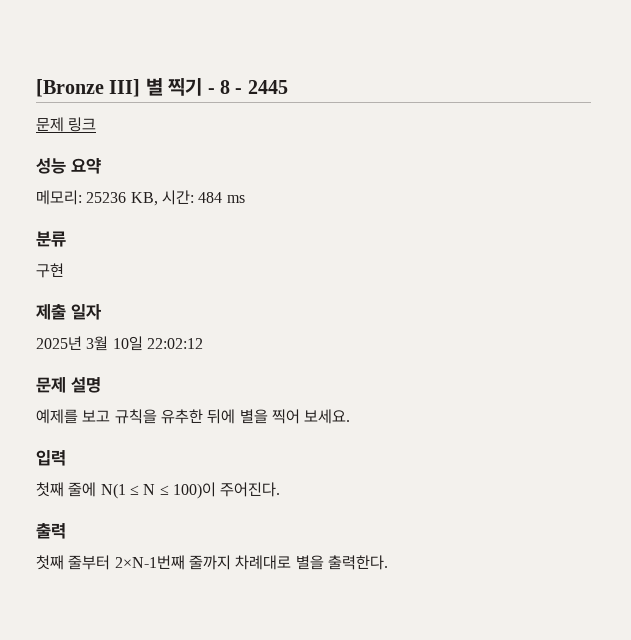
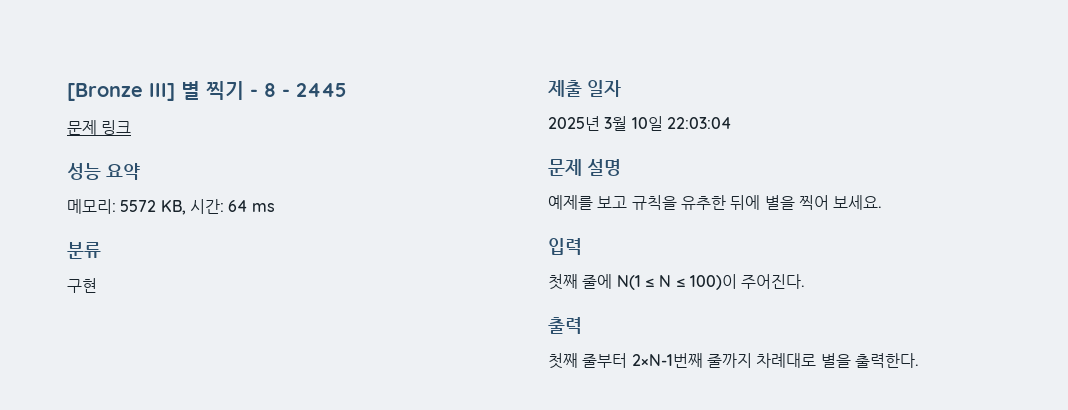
[86,192,127,203] 25236 -> [120,200,157,212] 5572
[198,192,223,203] 484 -> [228,200,248,212] 64
[146,338,203,349] 22:02:12 -> [666,117,731,129] 22:03:04

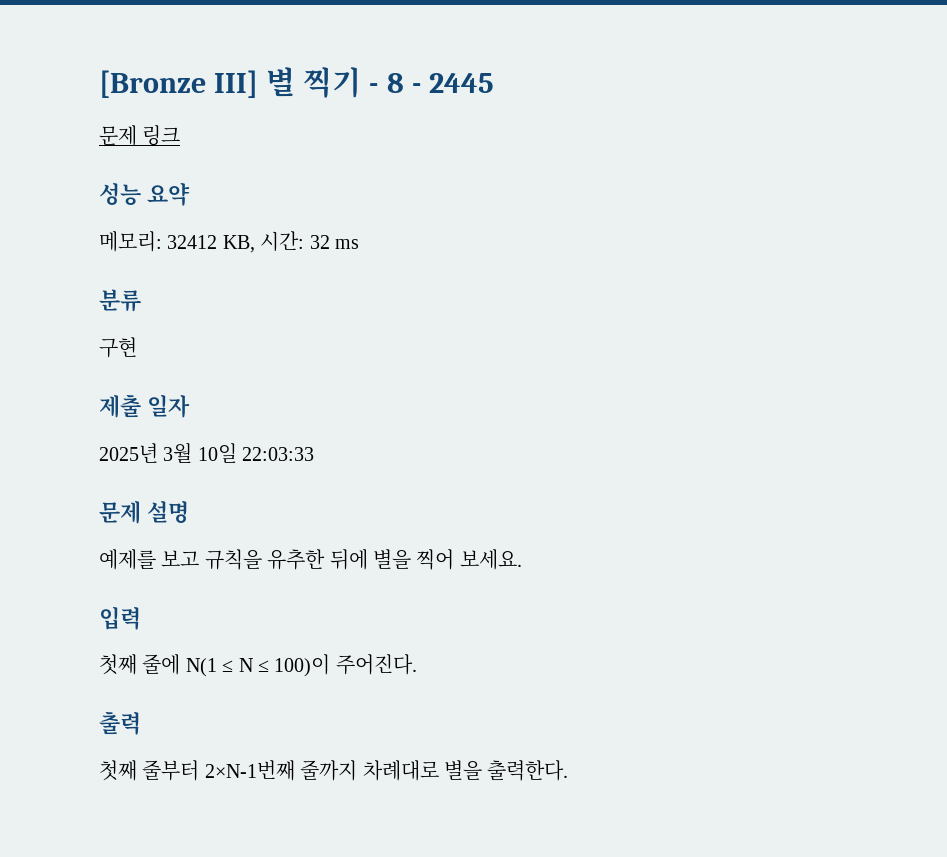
[120,200,157,212] 5572 -> [167,235,218,249] 32412
[228,200,248,212] 64 -> [309,235,330,249] 32
[666,117,731,129] 22:03:04 -> [242,447,315,461] 22:03:33

